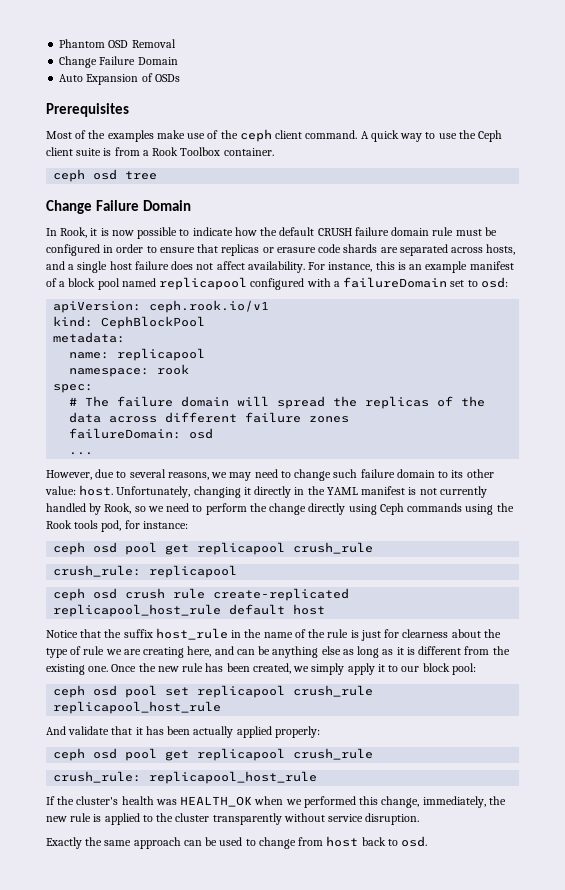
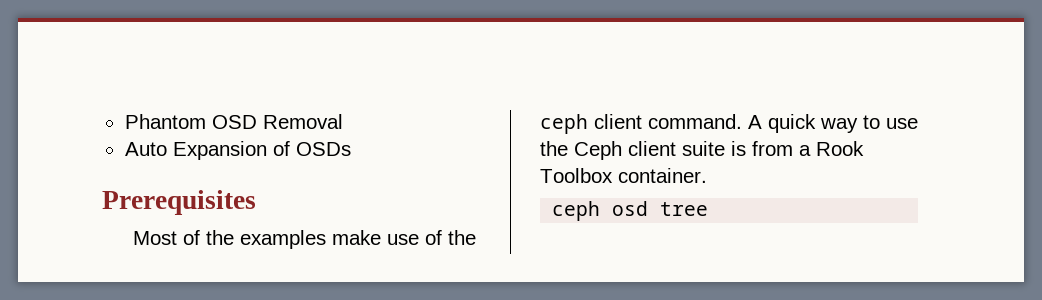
[59,56,178,68] // Change Failure Domain -> (343, 121) none
[46,200,191,214] [46,227,497,239] [46,244,516,256] [46,261,514,273] [46,277,508,290] [53,300,270,313] [53,316,206,329] [53,332,126,343] [69,348,206,361] [69,364,190,377] [53,384,94,393] [69,396,486,409] [69,412,350,423] [69,428,214,439] [69,452,94,455] [46,469,494,481] [45,485,487,498] [46,503,514,515] [46,520,188,532] [53,542,374,555] [53,565,238,578] [53,588,350,601] [53,604,326,617] [46,628,501,641] [46,646,510,658] [46,663,476,675] [53,685,374,698] [53,701,222,714] [46,726,320,738] [53,748,374,761] [53,771,318,784] [46,796,506,808] [46,813,420,825] [46,836,428,849] // Change Failure Domain // In Rook, it is now possible to indicate how the default CRUSH failure domain rule must be configured in order to ensure that replicas or erasure code shards are separated across hosts, and a single host failure does not affect availability. For instance, this is an example manifest of a block pool named replicapool configured with a failureDomain set to osd: // apiVersion: ceph.rook.io/v1 // kind: CephBlockPool // metadata: // name: replicapool // namespace: rook // spec: // # The failure domain will spread the replicas of the data across different failure zones // failureDomain: osd // ... // However, due to several reasons, we may need to change such failure domain to its other value: host. Unfortunately, changing it directly in the YAML manifest is not currently handled by Rook, so we need to perform the change directly using Ceph commands using the Rook tools pod, for instance: // ceph osd pool get replicapool crush_rule // crush_rule: replicapool // ceph osd crush rule create-replicated replicapool_host_rule default host // Notice that the suffix host_rule in the name of the rule is just for clearness about the type of rule we are creating here, and can be anything else as long as it is different from the existing one. Once the new rule has been created, we simply apply it to our block pool: // ceph osd pool set replicapool crush_rule replicapool_host_rule // And validate that it has been actually applied properly: // ceph osd pool get replicapool crush_rule // crush_rule: replicapool_host_rule // If the cluster's health was HEALTH_OK when we performed this change, immediately, the new rule is applied to the cluster transparently without service disruption. // Exactly the same approach can be used to change from host back to osd. -> (709, 209) none

